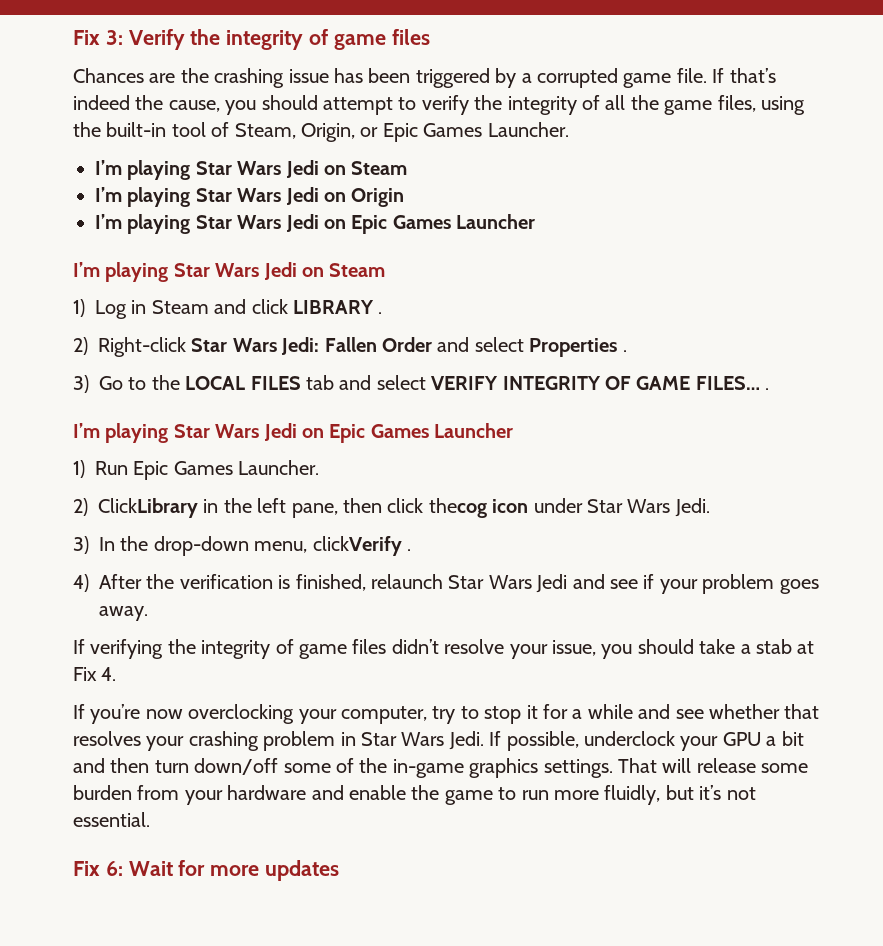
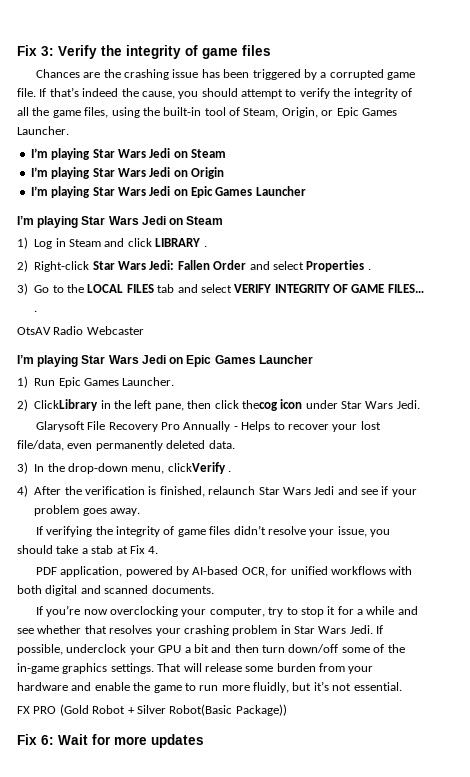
(770, 389) none -> [17,326,144,335] // OtsAV Radio Webcaster
(710, 507) none -> [35,421,381,432] [17,440,235,451] // Glarysoft File Recovery Pro Annually - Helps to recover your lost file/data, even permanently deleted data.
(117, 674) none -> [35,566,413,577] [17,585,214,596] // PDF application, powered by AI-based OCR, for unified workflows with both digital and scanned documents.
(150, 819) none -> [17,704,287,716] // FX PRO (Gold Robot + Silver Robot(Basic Package))

